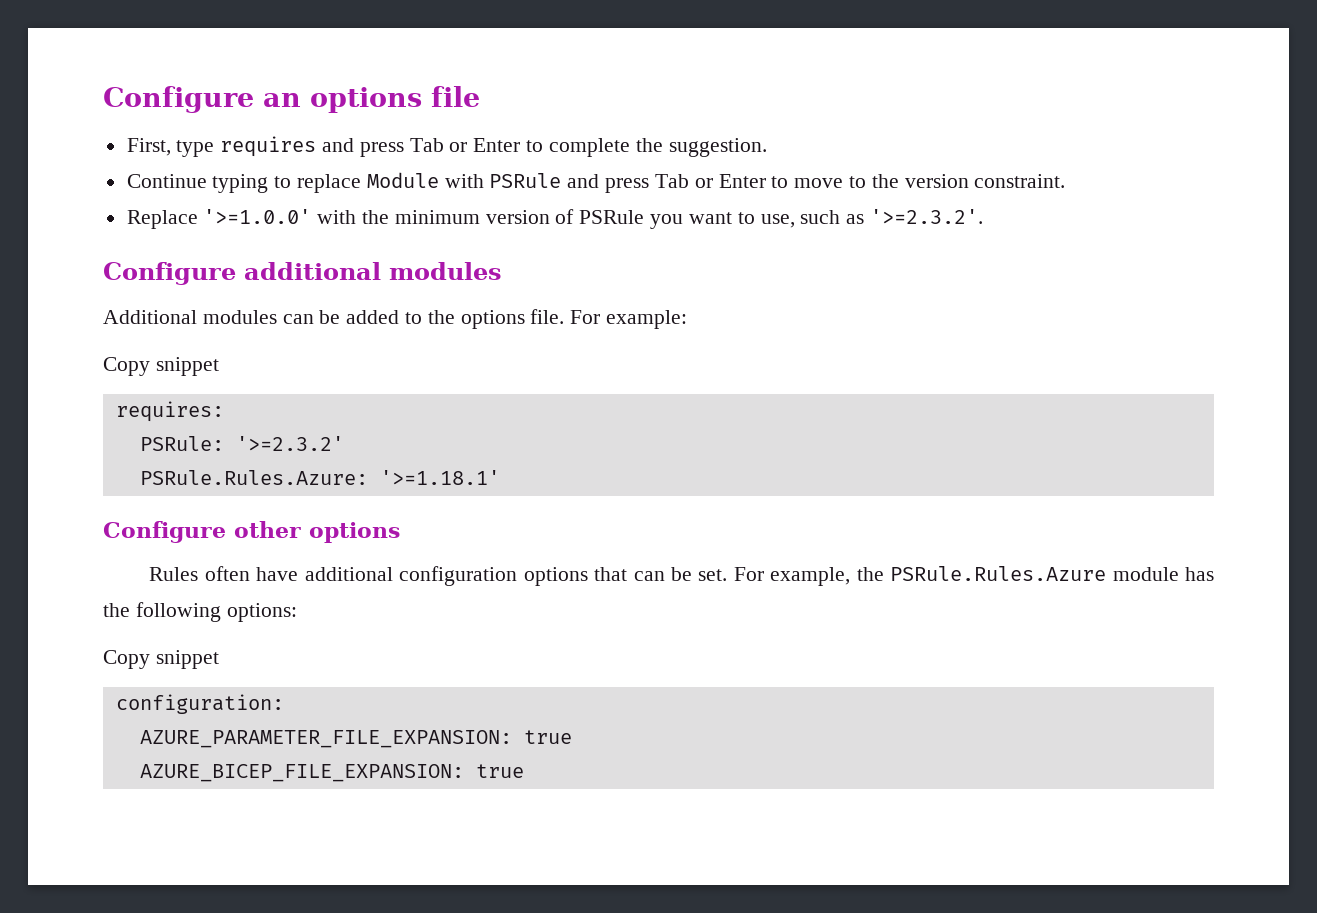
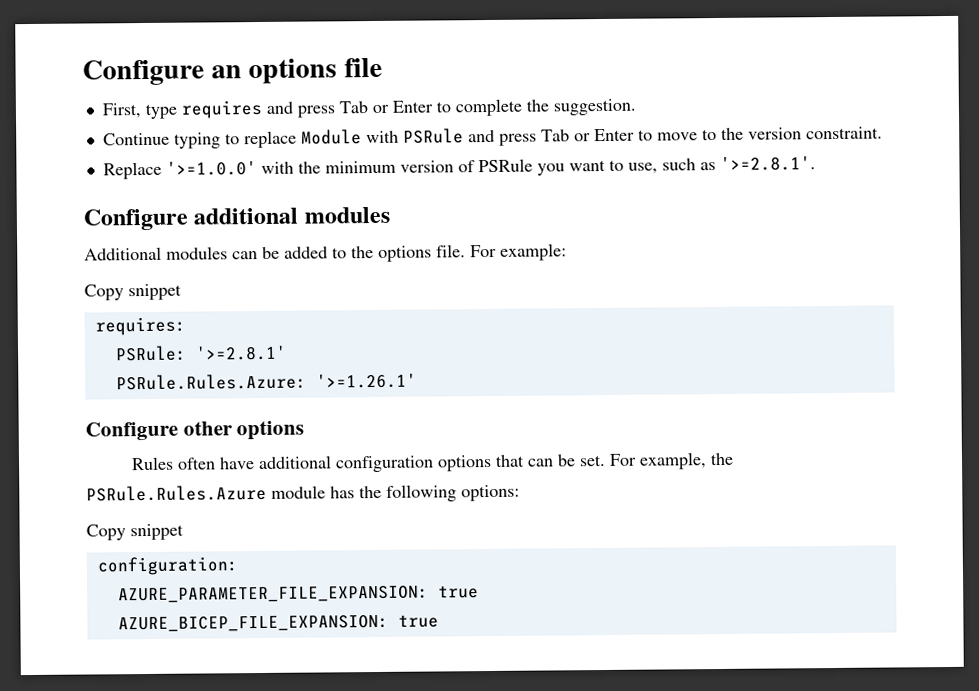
[869,209,983,224] '>=2.3.2'. -> [719,156,816,171] '>=2.8.1'.
[235,436,344,451] '>=2.3.2' -> [194,345,287,361] '>=2.8.1'
[379,470,500,485] '>=1.18.1' -> [315,373,417,389] '>=1.26.1'

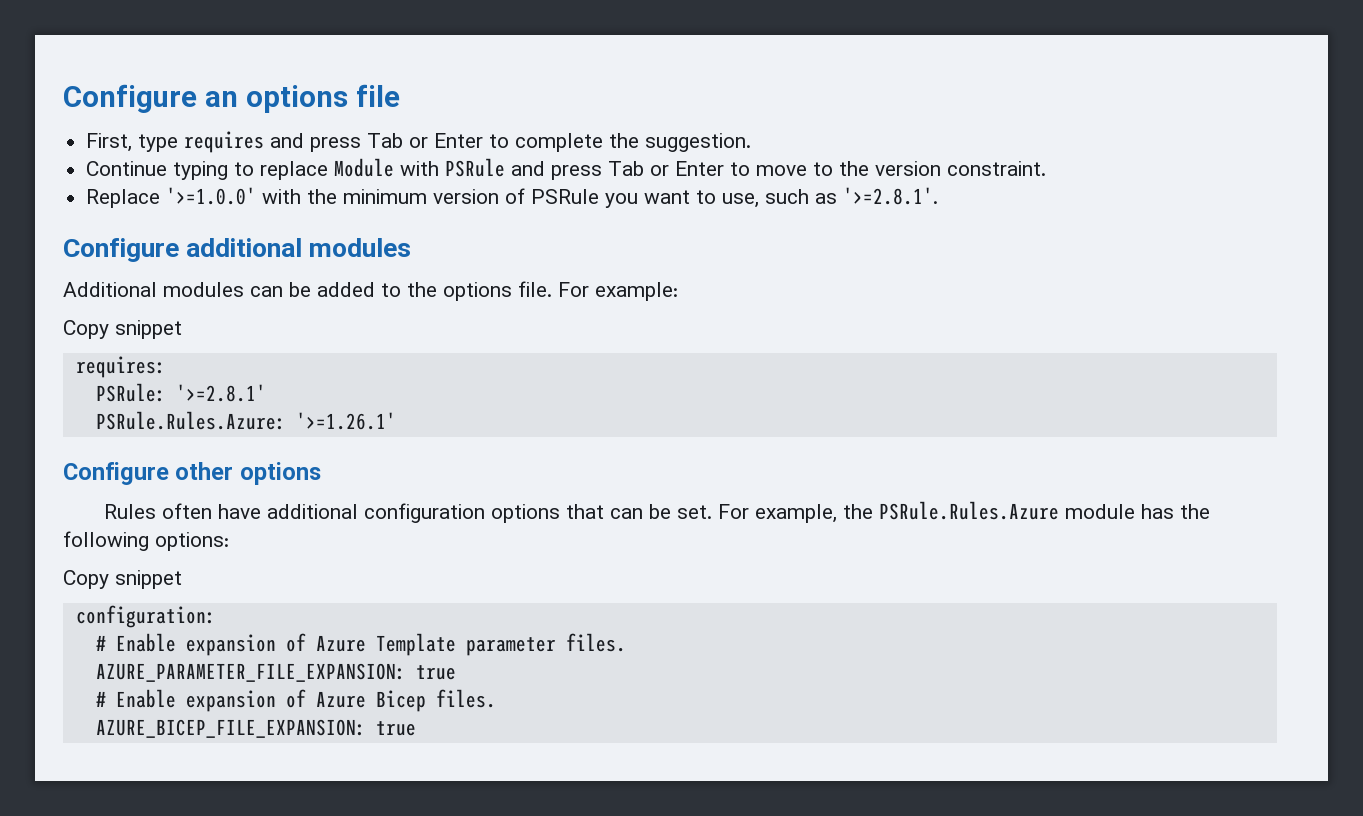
[117,585,479,604] AZURE_PARAMETER_FILE_EXPANSION: true -> [95,633,626,656] [95,663,456,682] [95,689,496,712] # Enable expansion of Azure Template parameter files. // AZURE_PARAMETER_FILE_EXPANSION: true // # Enable expansion of Azure Bicep files.

